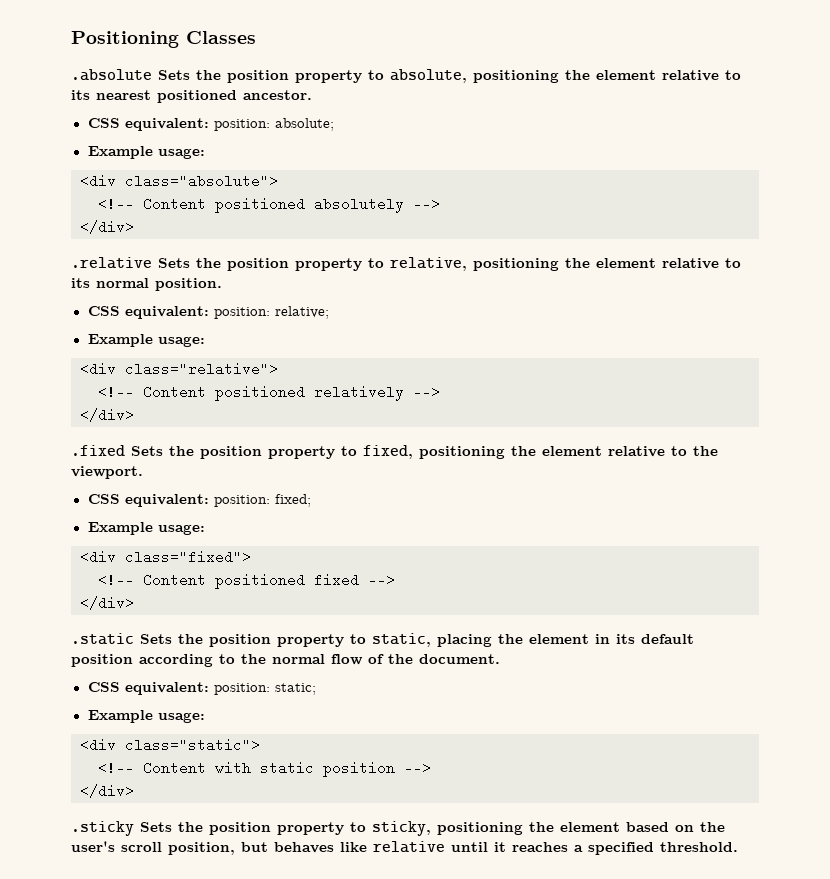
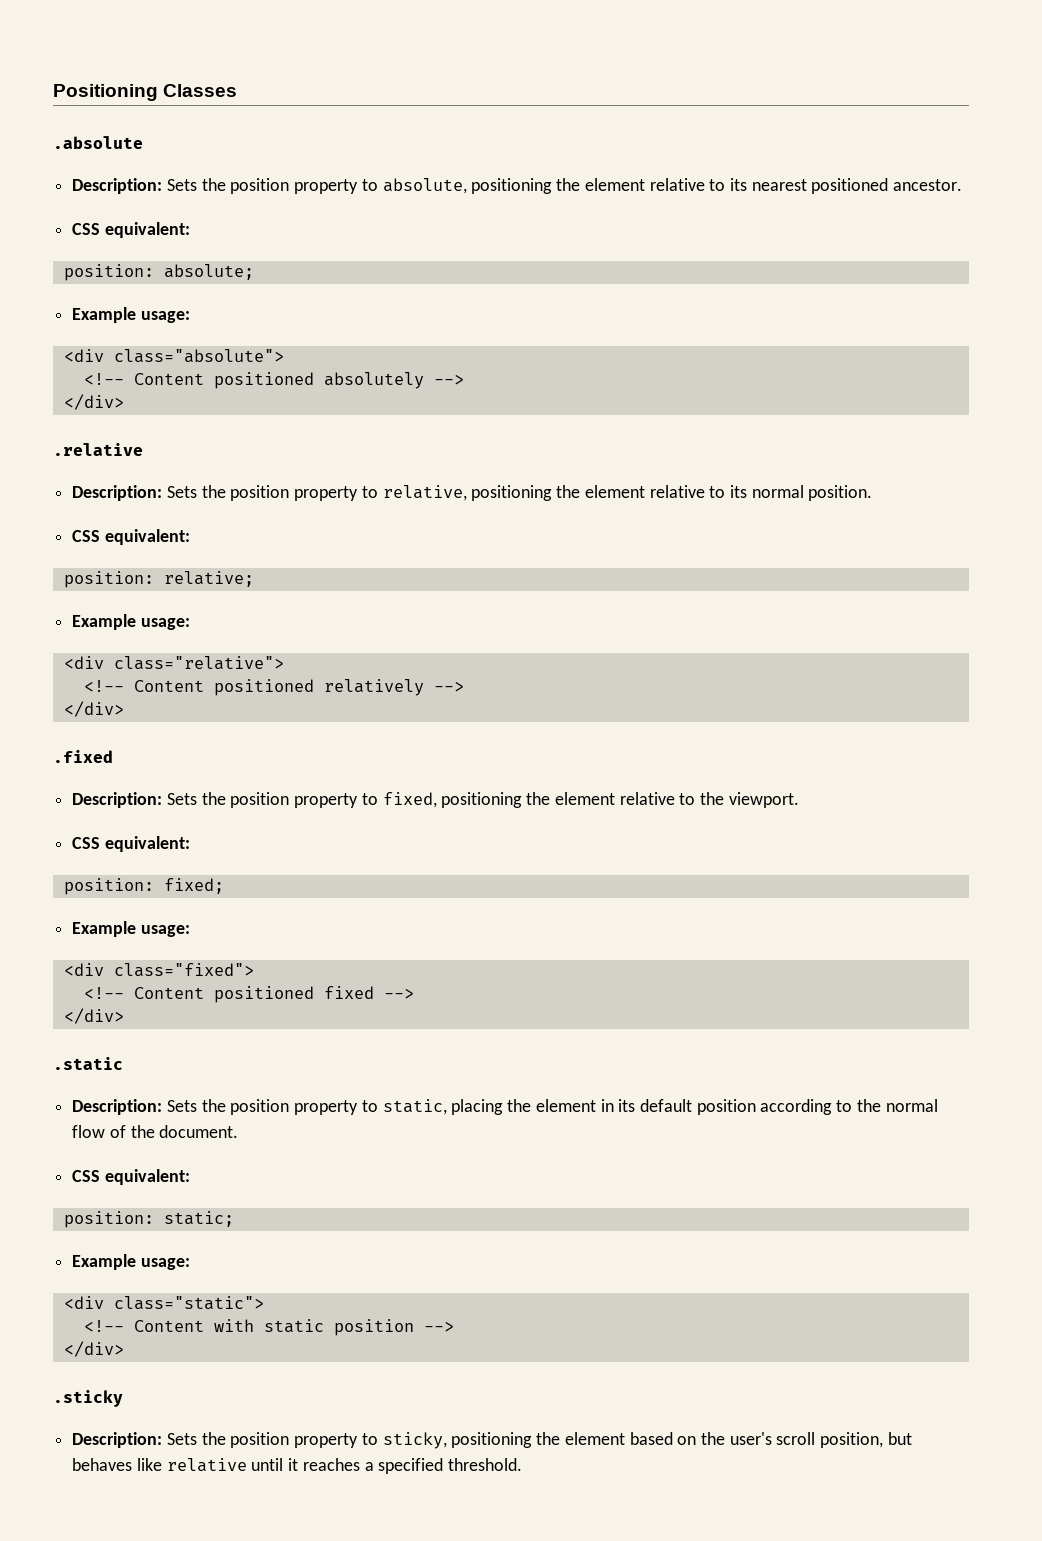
(152, 75) none -> [72,178,163,194] // Description:
(209, 124) none -> (190, 230) //
(152, 263) none -> [72,485,163,501] // Description:
(209, 312) none -> (190, 537) //
(125, 450) none -> [72,792,163,808] // Description:
(209, 500) none -> (190, 844) //
(134, 639) none -> [72,1099,163,1115] // Description:
(209, 688) none -> (190, 1177) //
(134, 828) none -> [72,1432,163,1448] // Description:

